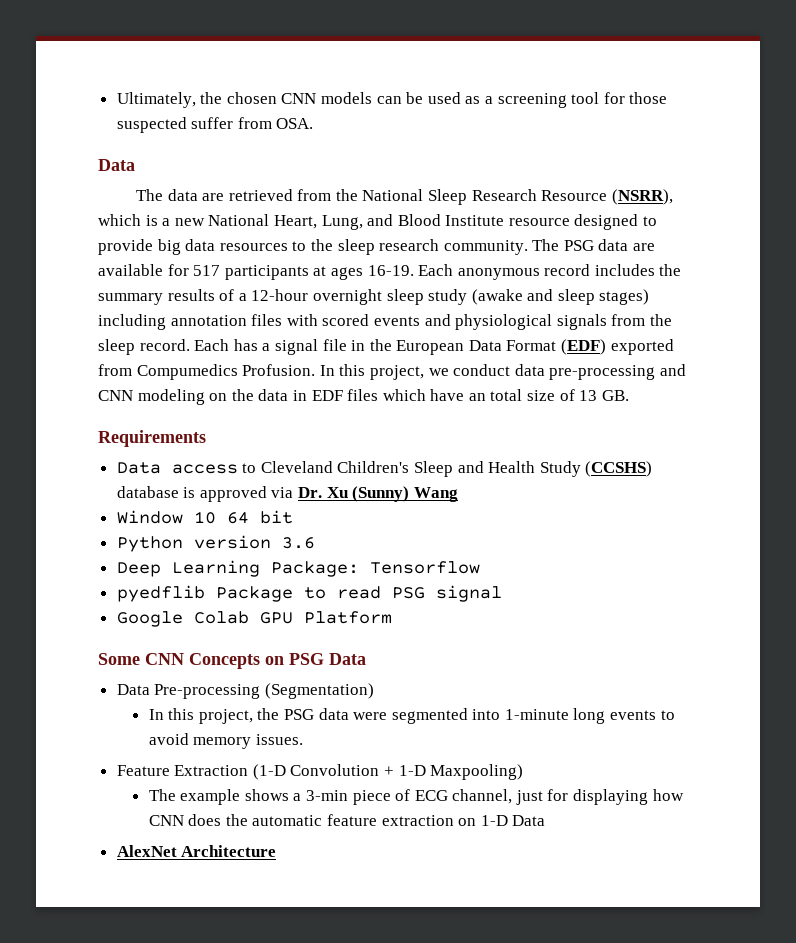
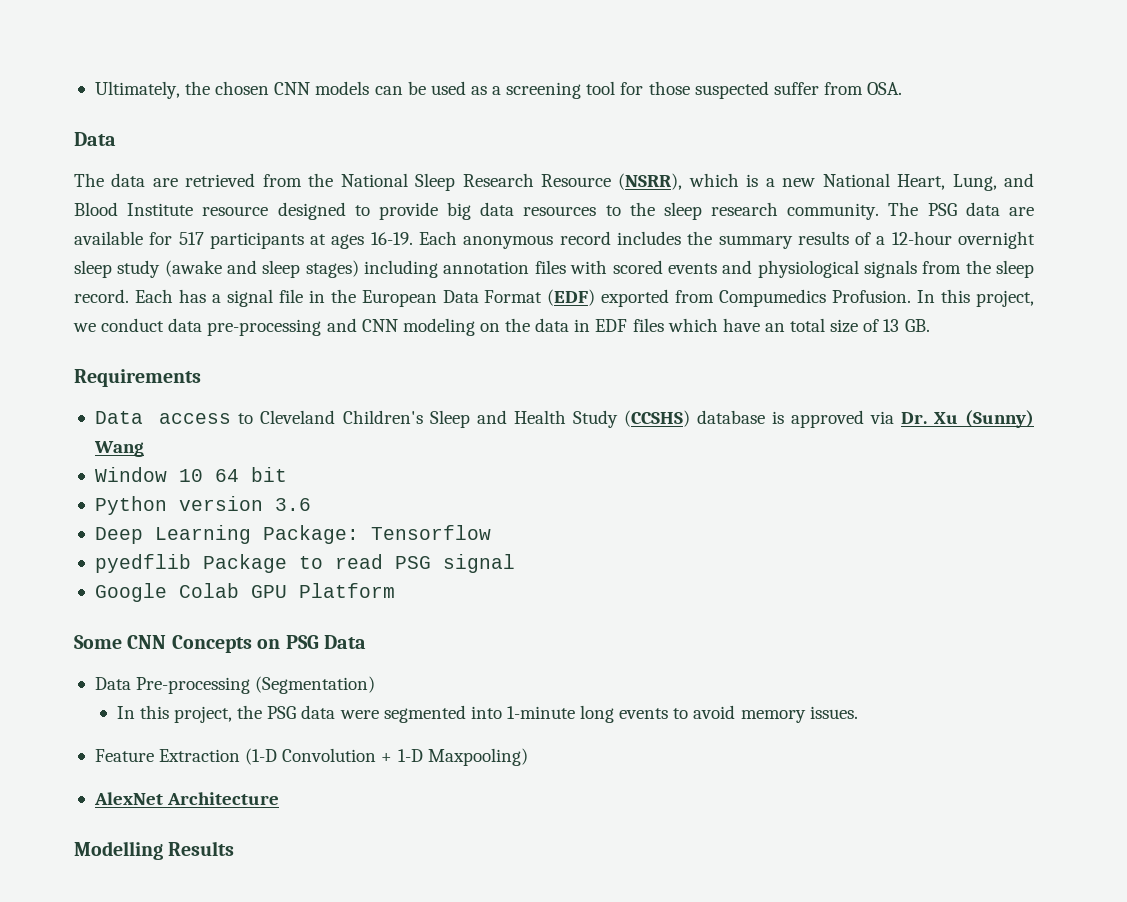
[148,789,684,805] [148,814,546,826] // The example shows a 3-min piece of ECG channel, just for displaying how CNN does the automatic feature extraction on 1-D Data -> (528, 757) none
(277, 851) none -> [74,841,235,860] // Modelling Results

